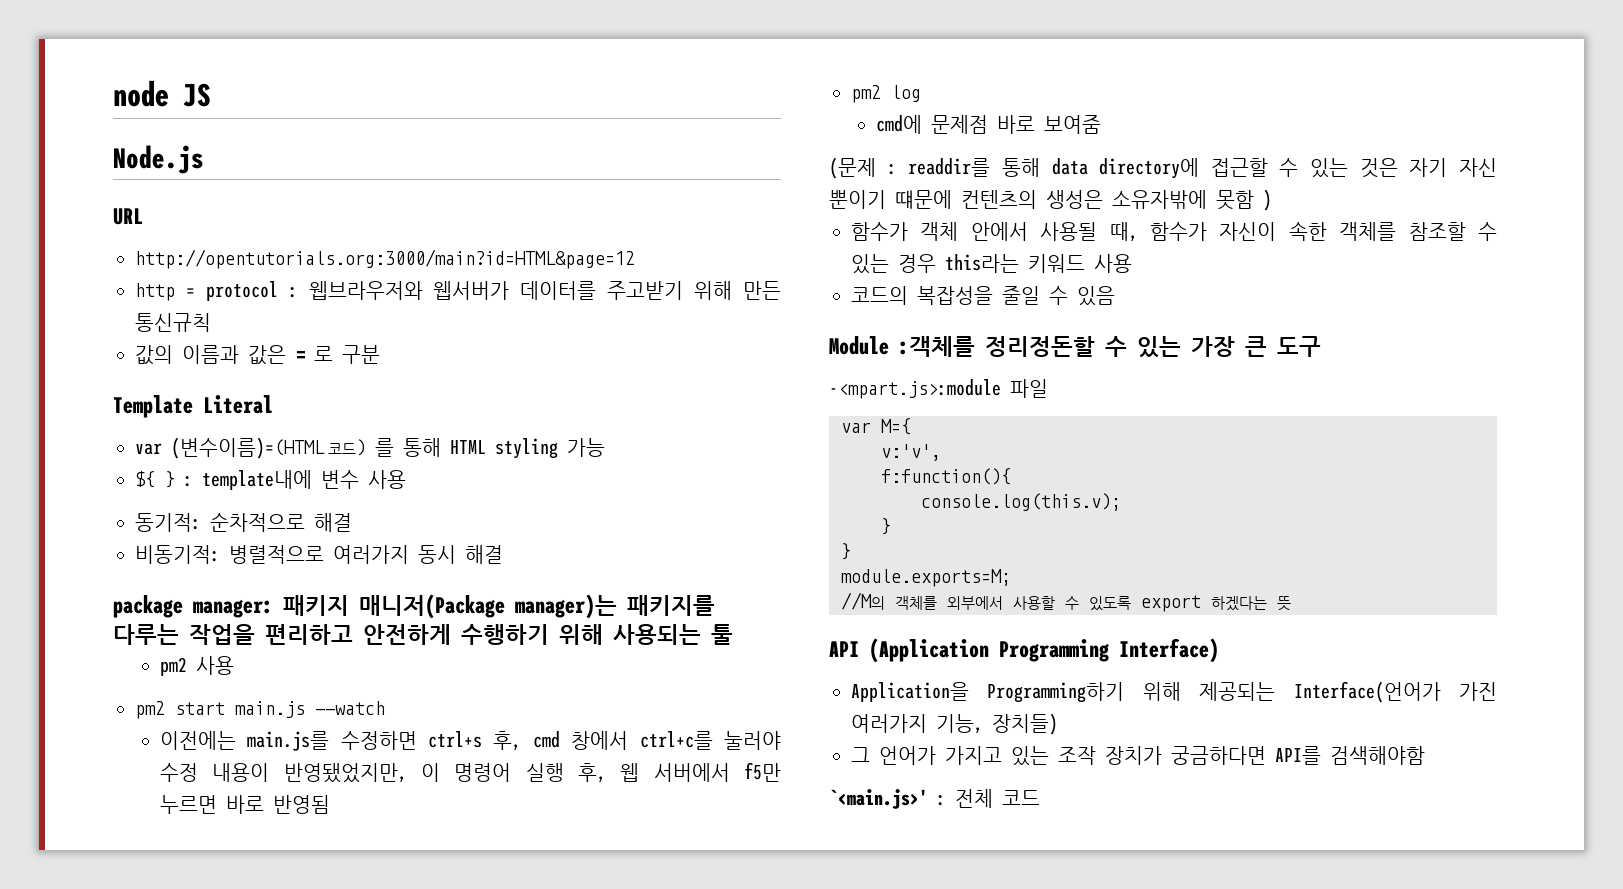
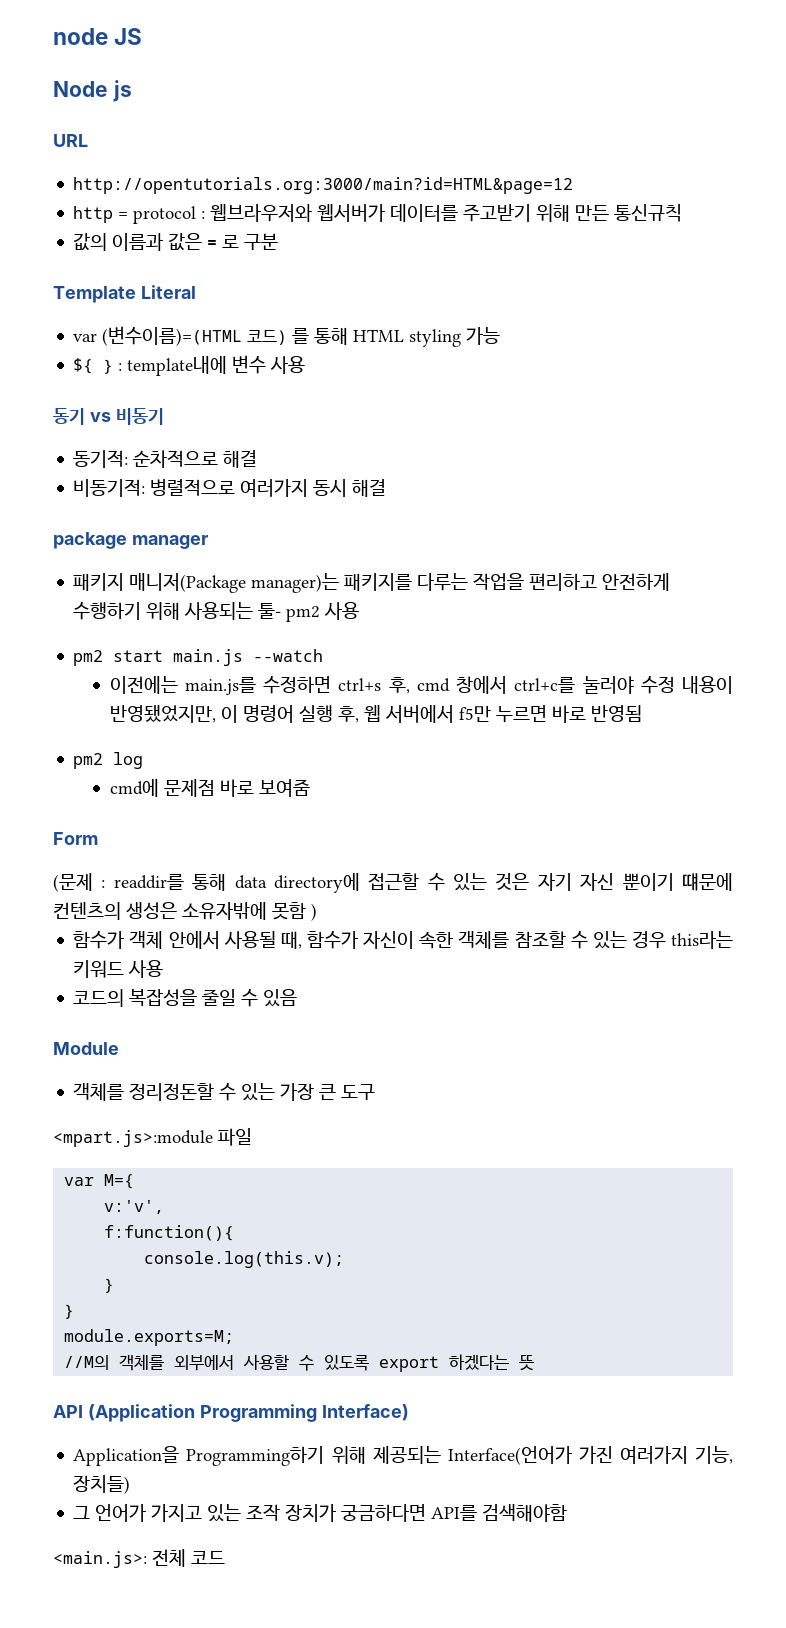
[113,145,204,174] Node.js -> [53,80,132,102] Node js
(406, 479) none -> [53,408,164,425] // 동기 vs 비동기
[193,599,273,618] manager: -> [131,535,208,549] manager //
[711,624,733,645] 툴 // -> [258,603,282,619] 툴-
(1101, 124) none -> [53,832,98,845] // Form
[899,336,975,357] :객체를 -> [73,1083,125,1101] // 객체를
[829,379,1001,399] -<mpart.js>:module -> [53,1130,213,1147] <mpart.js>:module
[829,789,946,809] `<main.js>' : -> [53,1551,147,1568] <main.js>:

